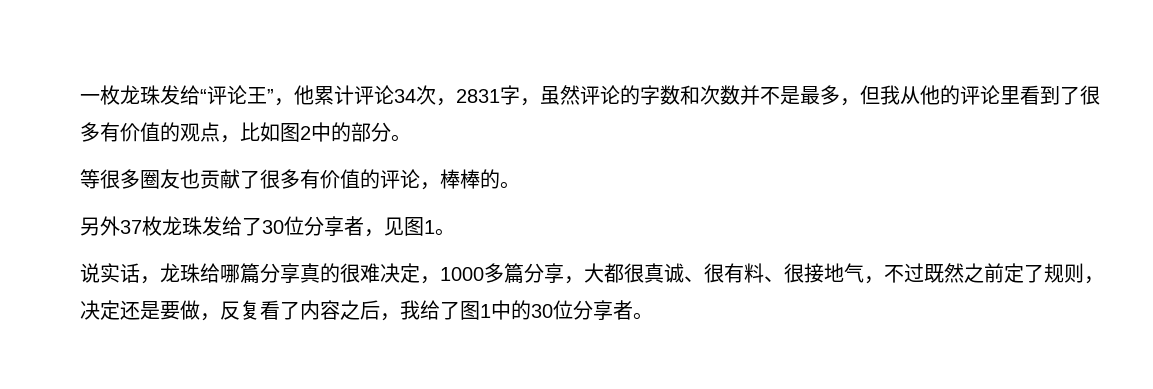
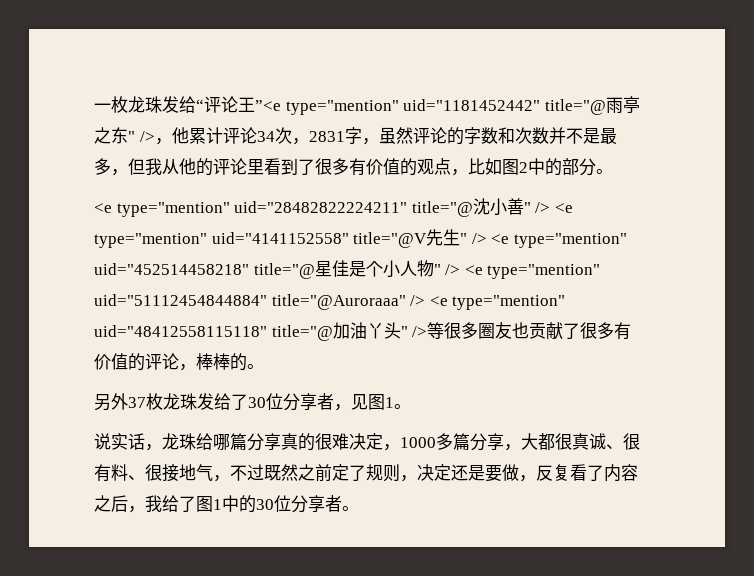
[267,89,274,103] ” -> [255,96,640,115] [94,127,155,144] ”<e type="mention" uid="1181452442" title="@雨亭之东" />
(411, 138) none -> [94,198,573,217] [94,229,627,248] [94,260,601,279] [94,294,566,310] [94,322,428,341] <e type="mention" uid="28482822224211" title="@沈小善" /> <e type="mention" uid="4141152558" title="@V先生" /> <e type="mention" uid="452514458218" title="@星佳是个小人物" /> <e type="mention" uid="51112454844884" title="@Auroraaa" /> <e type="mention" uid="48412558115118" title="@加油丫头" />

